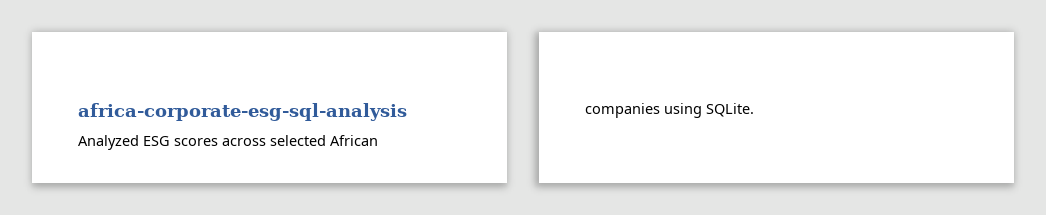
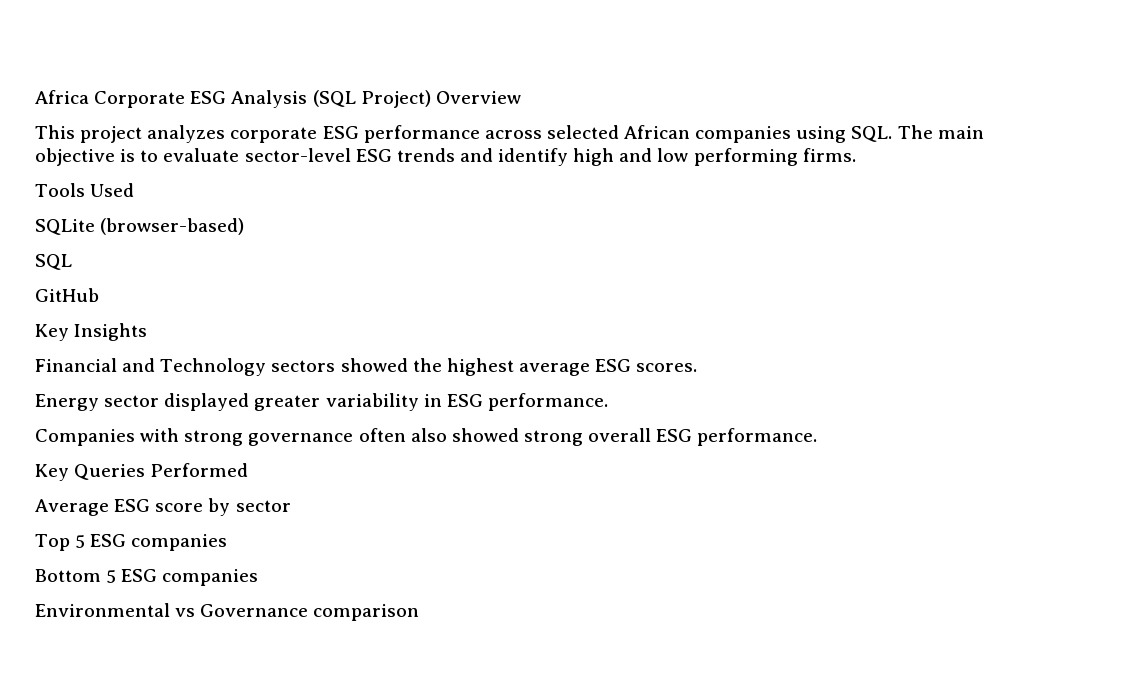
[78,103,407,121] [78,135,218,150] africa-corporate-esg-sql-analysis // Analyzed ESG scores -> [35,90,521,108] [35,125,480,143] Africa Corporate ESG Analysis (SQL Project) Overview // This project analyzes corporate ESG performance
[706,103,754,117] SQLite. -> [851,125,984,142] [35,148,856,166] [35,183,135,197] [35,218,245,235] [35,254,72,270] [35,288,99,302] [35,323,148,341] [35,358,698,376] [35,393,608,411] [35,428,818,446] [35,463,249,481] [35,498,291,516] [35,534,228,551] [35,569,259,586] [35,603,420,621] SQL. The main objective is to evaluate sector-level ESG trends and identify high and low performing firms. // Tools Used // SQLite (browser-based) // SQL // GitHub // Key Insights // Financial and Technology sectors showed the highest average ESG scores. // Energy sector displayed greater variability in ESG performance. // Companies with strong governance often also showed strong overall ESG performance. // Key Queries Performed // Average ESG score by sector // Top 5 ESG companies // Bottom 5 ESG companies // Environmental vs Governance comparison

